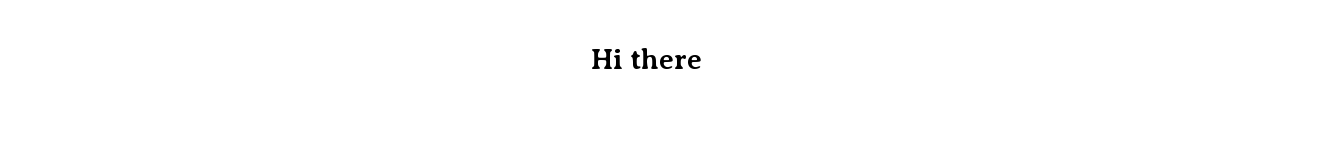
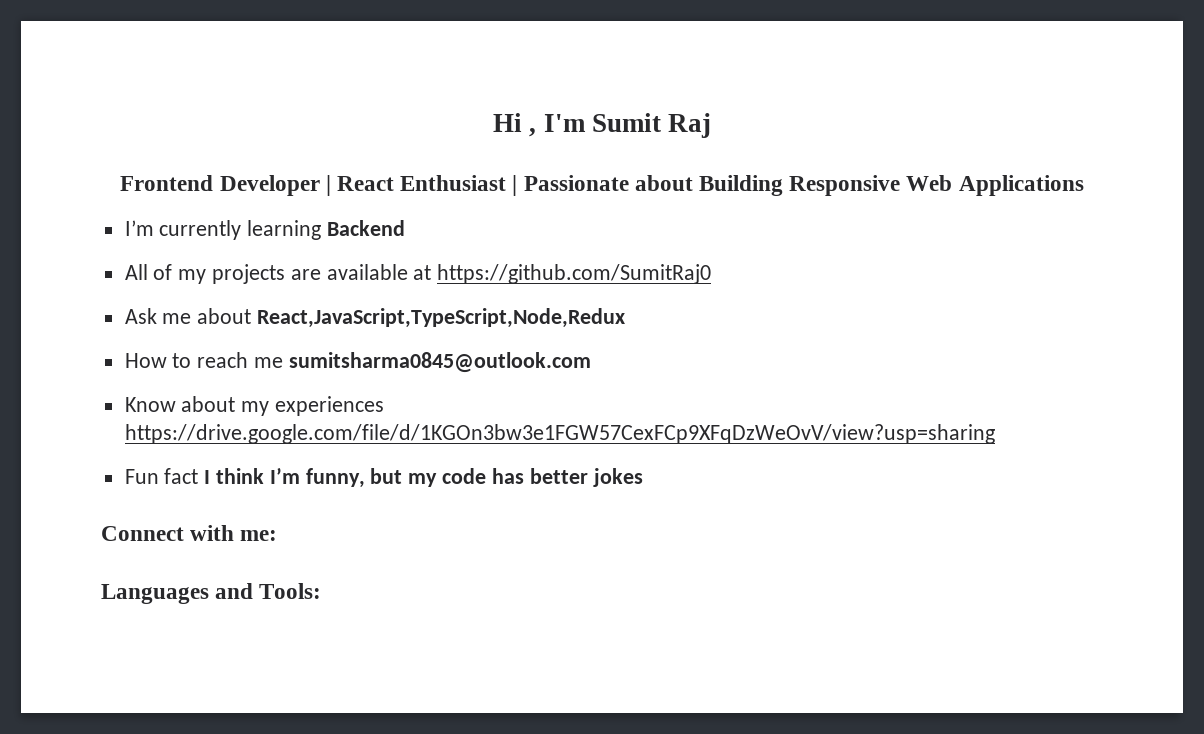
[630,48,703,69] there -> [529,113,712,138] [120,175,1084,196] [124,220,406,240] [124,264,712,284] [124,308,626,328] [124,352,591,373] [124,396,385,416] [124,424,995,444] [124,468,643,488] [101,525,278,541] [101,583,322,604] , I'm Sumit Raj // Frontend Developer | React Enthusiast | Passionate about Building Responsive Web Applications // I’m currently learning Backend // All of my projects are available at https://github.com/SumitRaj0 // Ask me about React,JavaScript,TypeScript,Node,Redux // How to reach me sumitsharma0845@outlook.com // Know about my experiences https://drive.google.com/file/d/1KGOn3bw3e1FGW57CexFCp9XFqDzWeOvV/view?usp=sharing // Fun fact I think I’m funny, but my code has better jokes // Connect with me: // Languages and Tools:

